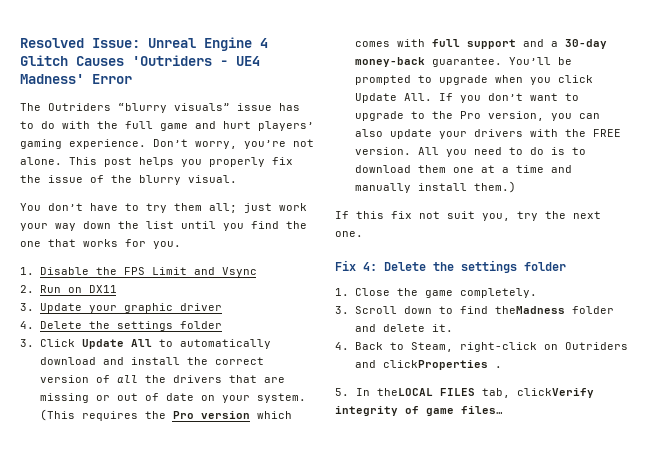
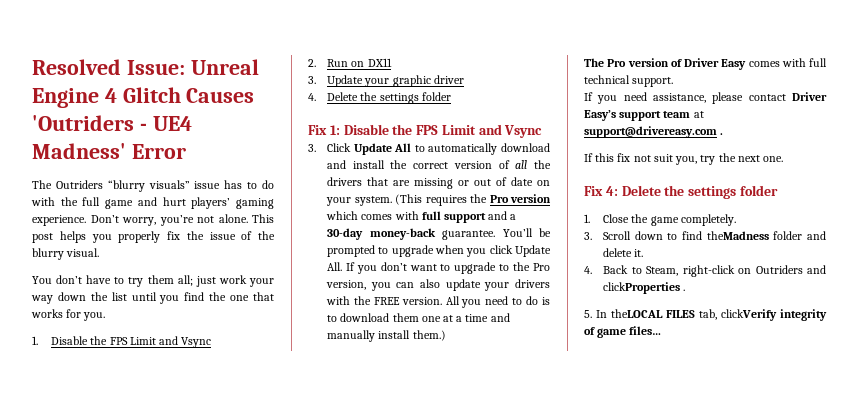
(222, 325) none -> [308,124,543,138] // Fix 1: Disable the FPS Limit and Vsync
(516, 187) none -> [584,58,827,70] [584,75,674,87] [584,92,827,104] [584,110,704,121] [584,126,724,138] // The Pro version of Driver Easy comes with full technical support. // If you need assistance, please contact Driver Easy’s support team at support@drivereasy.com .

